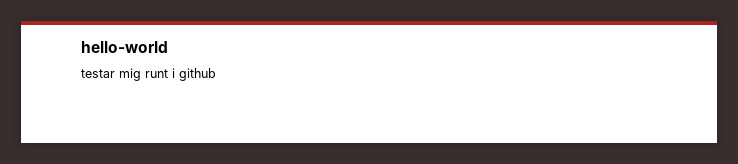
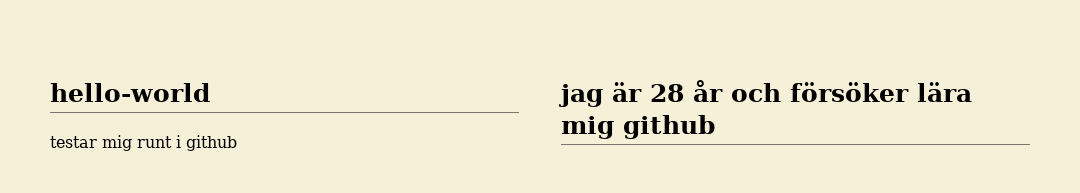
(216, 74) none -> [559,80,972,107] [561,115,715,139] // jag är 28 år och försöker lära mig github

